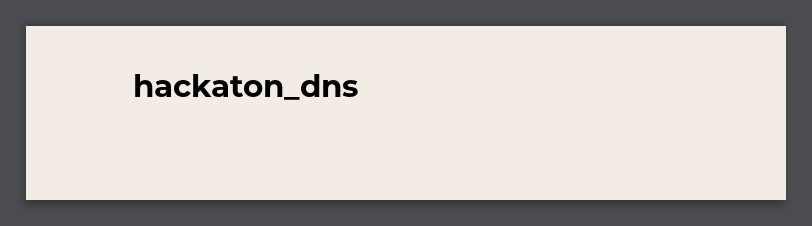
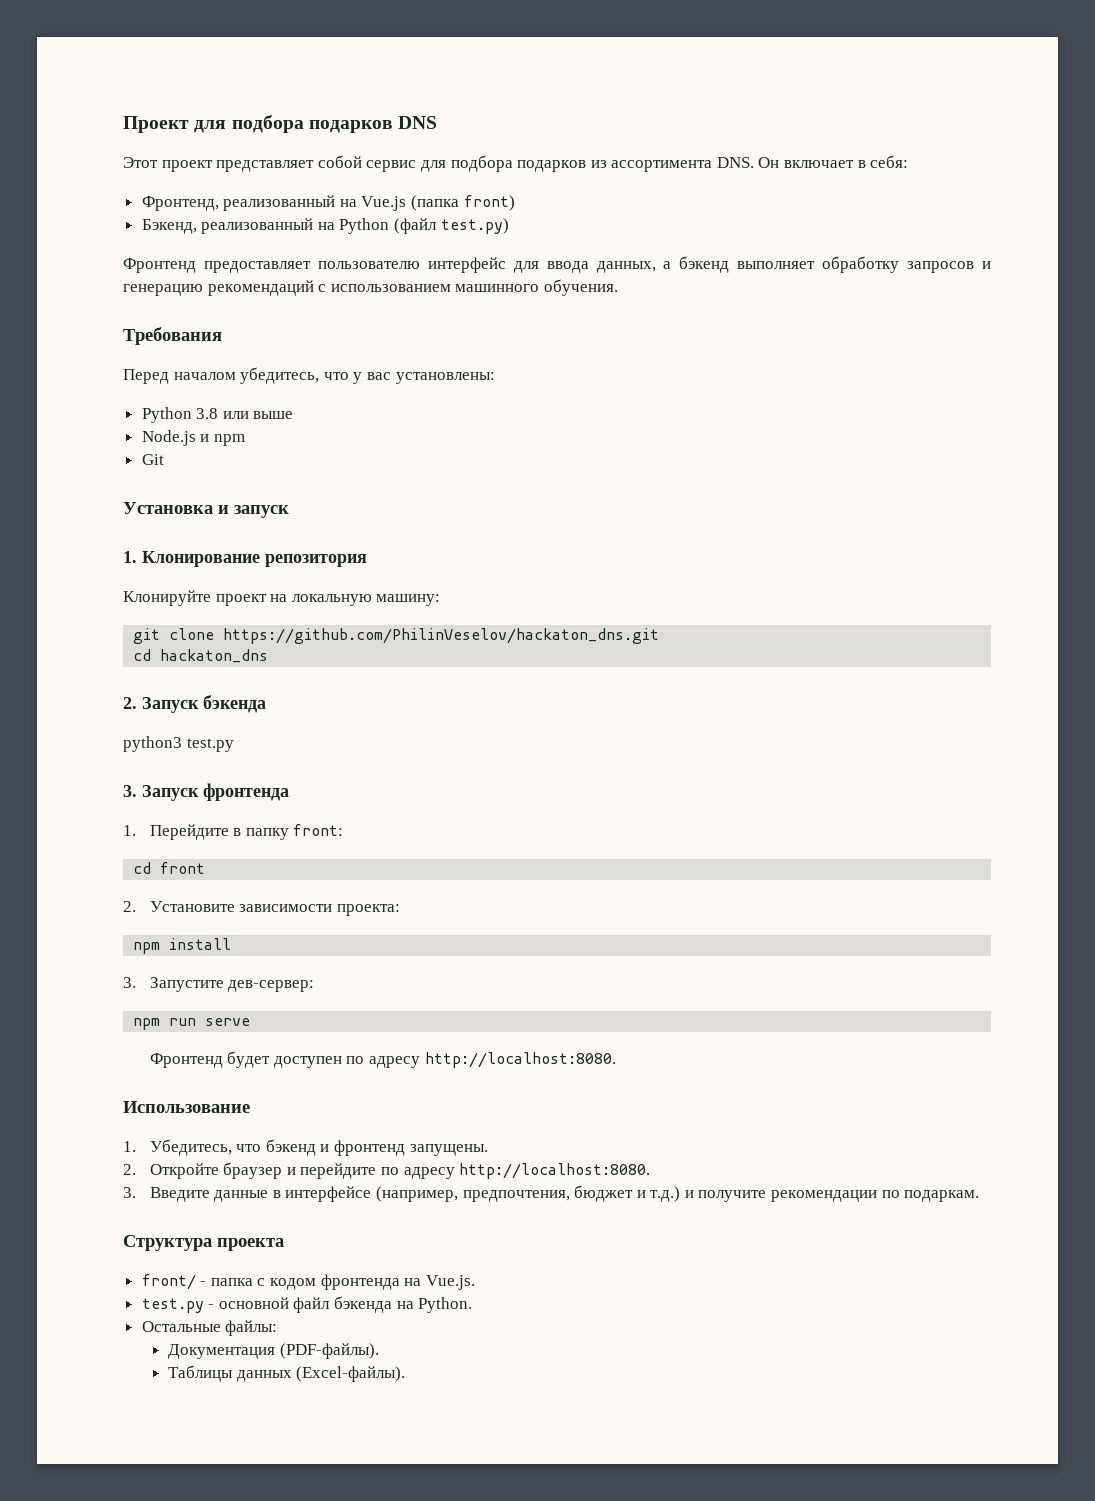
[133,74,358,100] hackaton_dns -> [123,115,438,133] [123,155,909,172] [141,195,515,211] [141,218,509,234] [123,256,991,273] [123,279,618,296] [123,327,222,345] [123,367,495,384] [141,407,294,423] [141,430,245,446] [141,454,164,465] [123,502,289,518] [123,551,367,567] [123,590,441,606] [133,628,660,644] [133,649,269,663] [123,695,266,713] [123,736,234,752] [123,783,289,801] [123,824,344,840] [133,862,206,874] [123,901,400,916] [133,938,232,954] [123,977,315,992] [133,1018,251,1030] [149,1051,616,1068] [123,1101,250,1113] [123,1139,488,1156] [123,1162,651,1179] [123,1185,980,1202] [123,1235,284,1251] [141,1274,475,1290] [141,1296,473,1313] [141,1320,278,1336] [168,1343,379,1359] [168,1365,406,1382] Проект для подбора подарков DNS // Этот проект представляет собой сервис для подбора подарков из ассортимента DNS. Он включает в себя: // Фронтенд, реализованный на Vue.js (папка front) // Бэкенд, реализованный на Python (файл test.py) // Фронтенд предоставляет пользователю интерфейс для ввода данных, а бэкенд выполняет обработку запросов и генерацию рекомендаций с использованием машинного обучения. // Требования // Перед началом убедитесь, что у вас установлены: // Python 3.8 или выше // Node.js и npm // Git // Установка и запуск // 1. Клонирование репозитория // Клонируйте проект на локальную машину: // git clone https://github.com/PhilinVeselov/hackaton_dns.git // cd hackaton_dns // 2. Запуск бэкенда // python3 test.py // 3. Запуск фронтенда // 1. Перейдите в папку front: // cd front // 2. Установите зависимости проекта: // npm install // 3. Запустите дев-сервер: // npm run serve // Фронтенд будет доступен по адресу http://localhost:8080. // Использование // 1. Убедитесь, что бэкенд и фронтенд запущены. // 2. Откройте браузер и перейдите по адресу http://localhost:8080. // 3. Введите данные в интерфейсе (например, предпочтения, бюджет и т.д.) и получите рекомендации по подаркам. // Структура проекта // front/ - папка с кодом фронтенда на Vue.js. // test.py - основной файл бэкенда на Python. // Остальные файлы: // Документация (PDF-файлы). // Таблицы данных (Excel-файлы).

